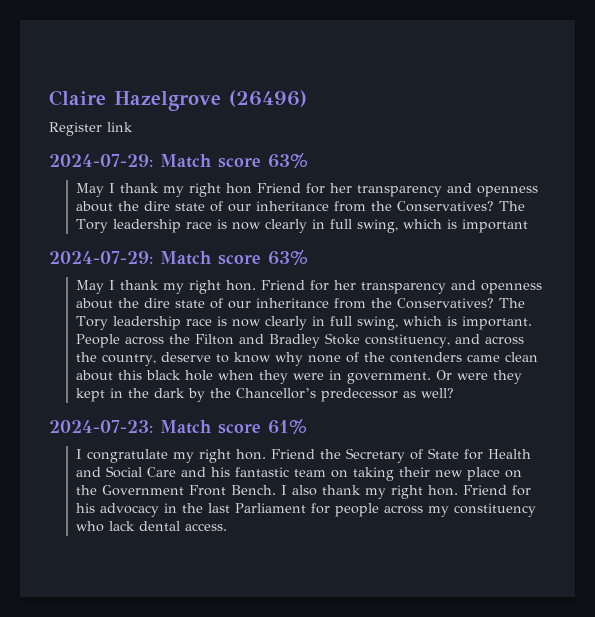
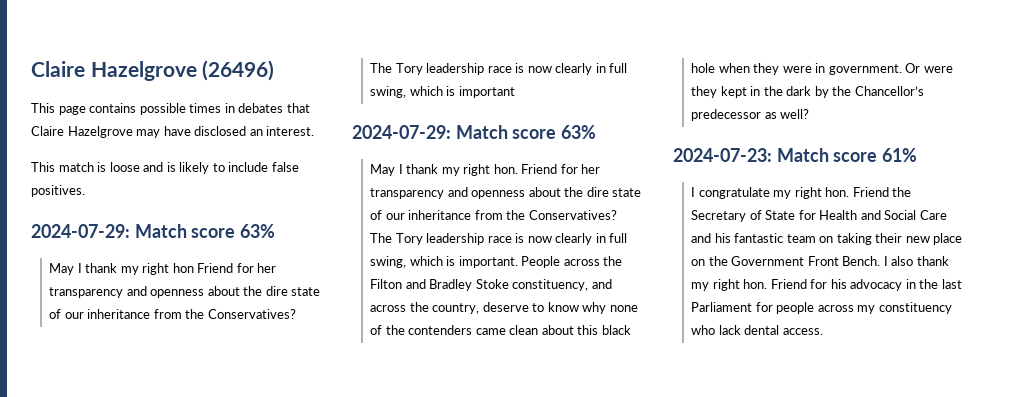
[49,122,133,136] Register link -> [31,103,310,115] [31,126,315,138] [31,162,299,174] [31,185,85,197] This page contains possible times in debates that Claire Hazelgrove may have disclosed an interest. // This match is loose and is likely to include false positives.

